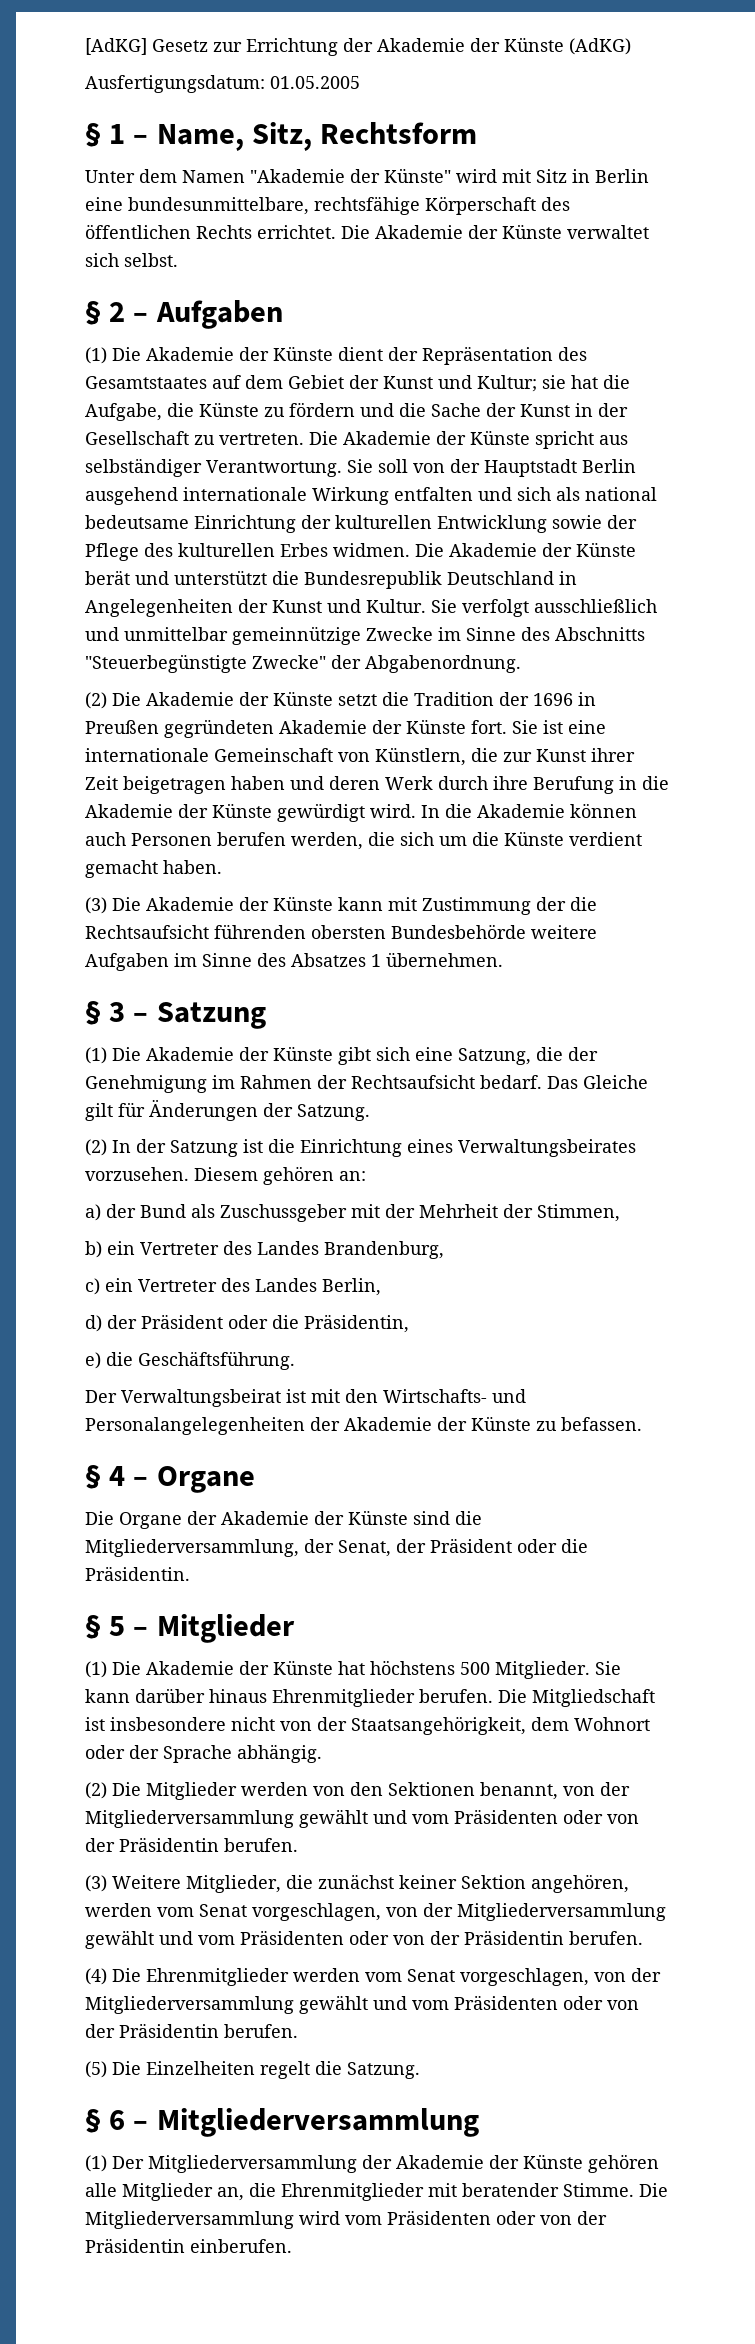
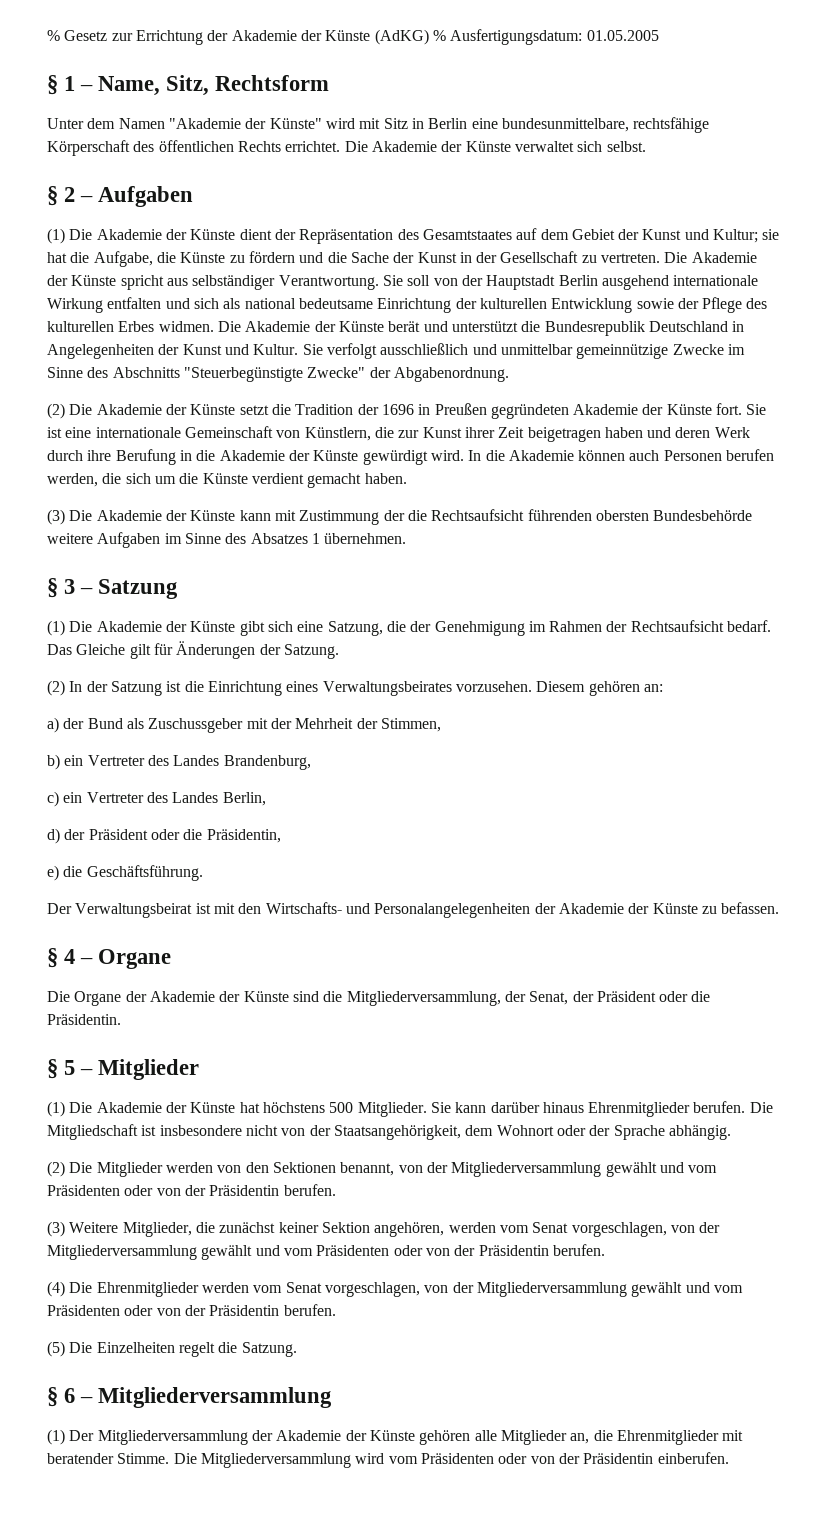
[85,38,147,55] [AdKG] -> [47,30,60,41] %
(631, 46) // -> [432,30,446,41] %

